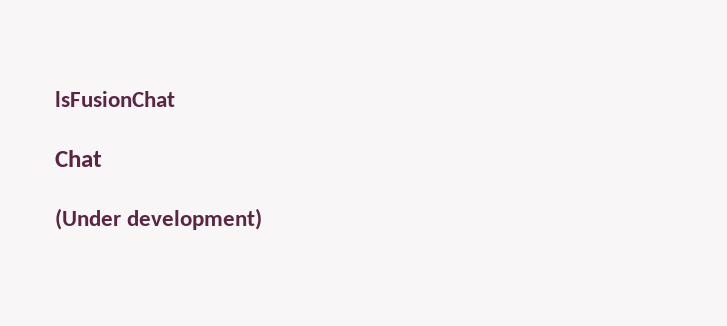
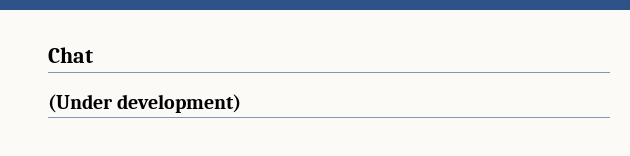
[55,91,175,107] lsFusionChat // -> (48, 55) none

